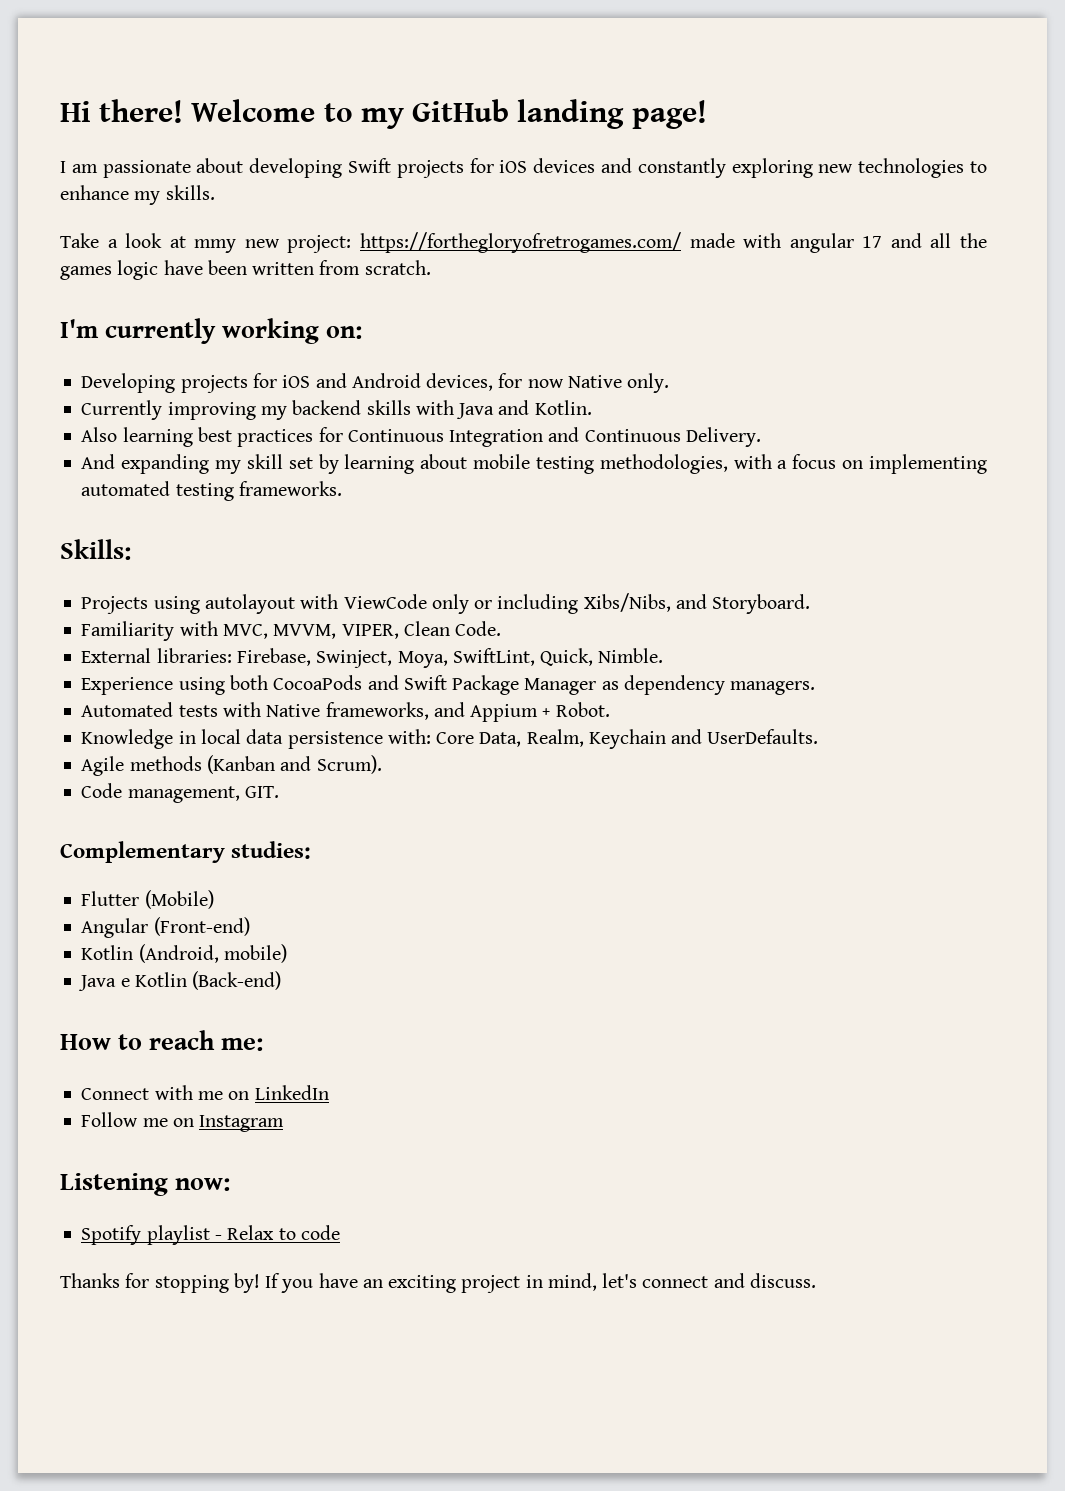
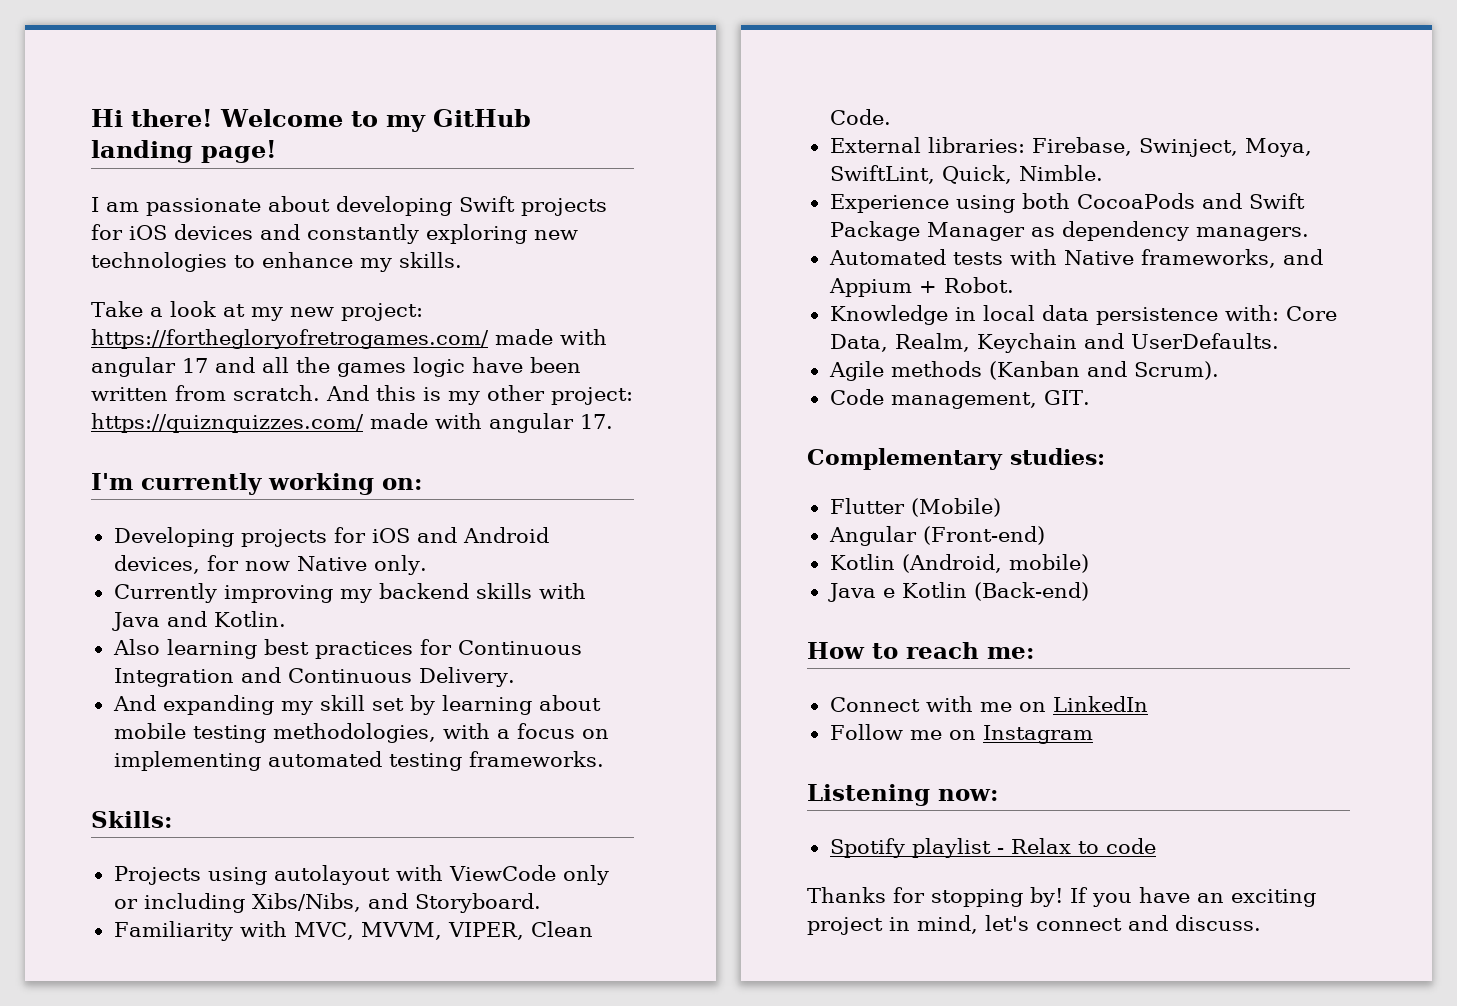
[194,239,237,253] mmy -> [250,307,283,321] my
(431, 267) none -> [326,385,633,405] [91,413,613,433] And this is my other project: https://quiznquizzes.com/ made with angular 17.

